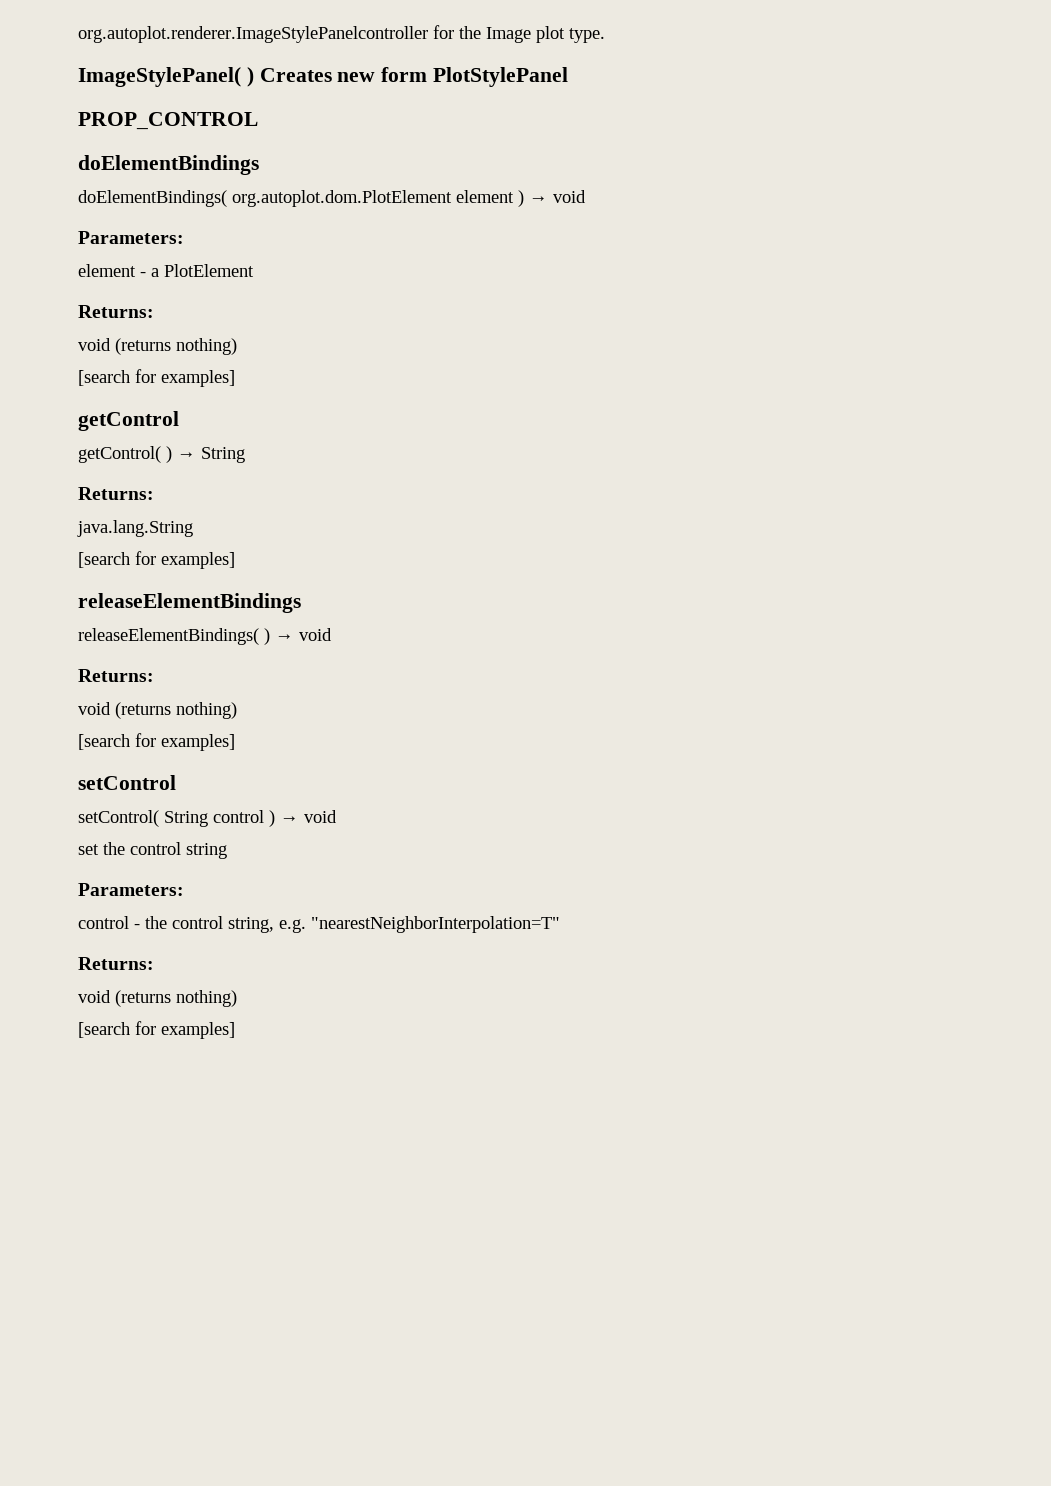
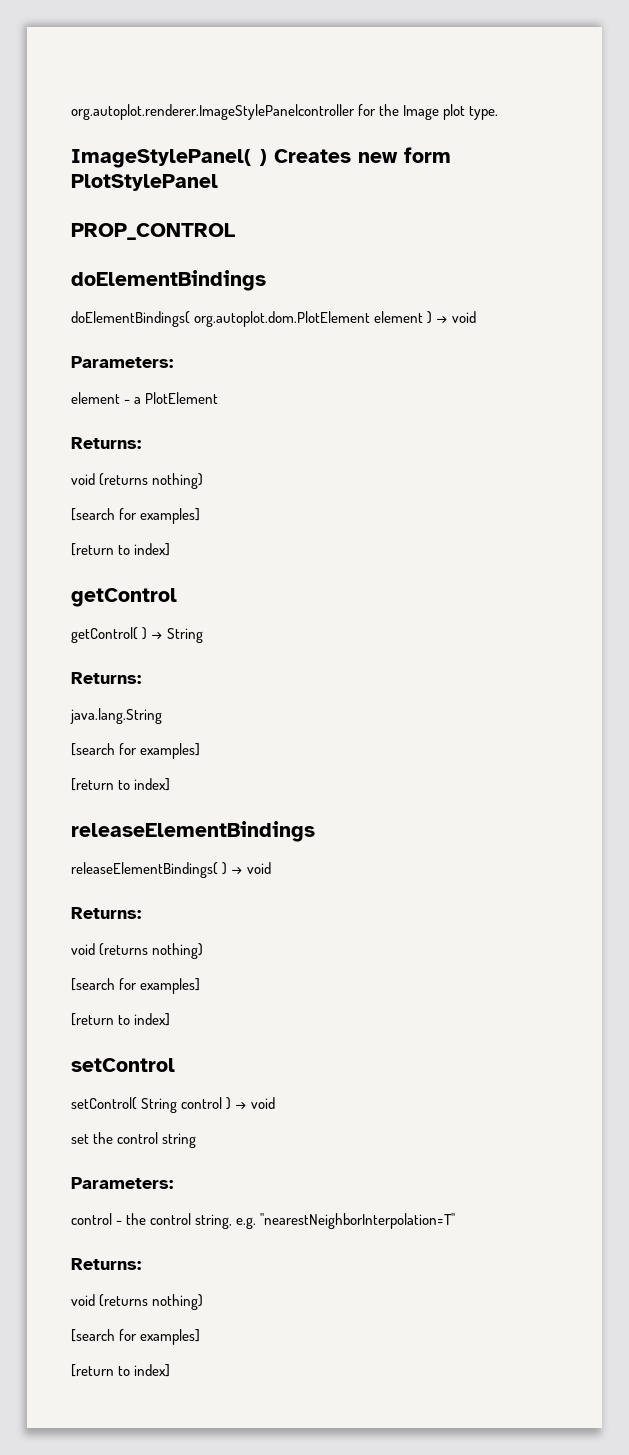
(235, 378) none -> [71,543,171,556] // [return to index]
(235, 560) none -> [71,778,171,791] // [return to index]
(235, 742) none -> [71,1013,171,1026] // [return to index]
(235, 1030) none -> [71,1364,171,1377] // [return to index]

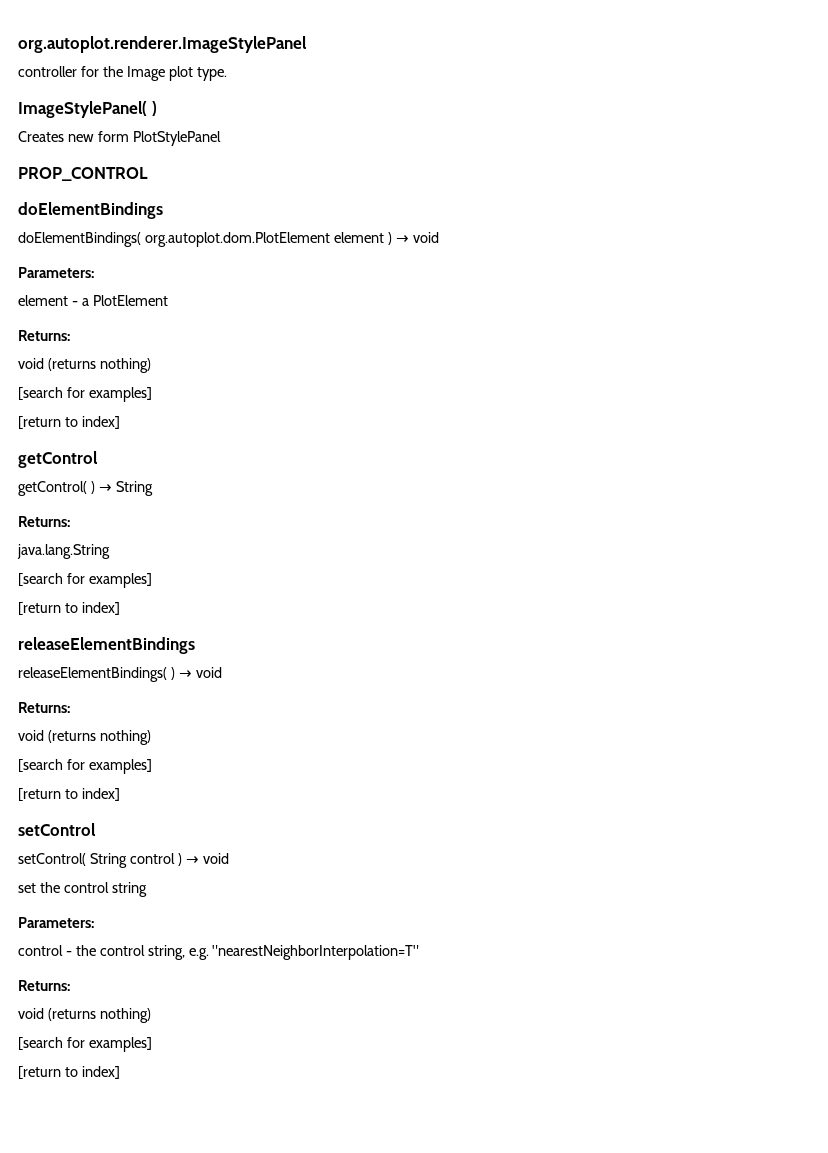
[71,104,355,120] org.autoplot.renderer.ImageStylePanelcontroller -> [18,36,307,53] [18,66,77,77] org.autoplot.renderer.ImageStylePanel // controller
(267, 157) none -> (157, 108) //

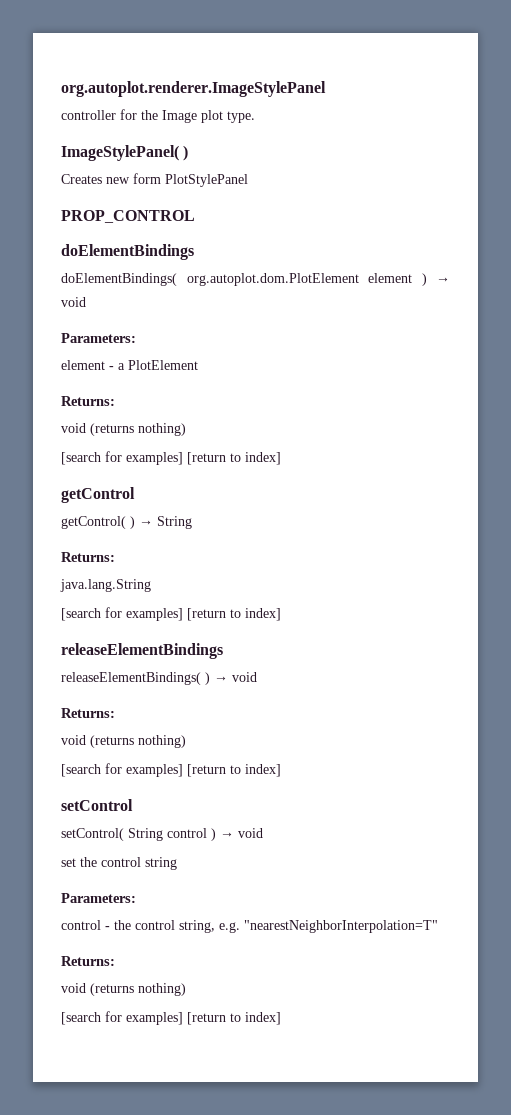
(152, 394) // -> (183, 458) none
(152, 580) // -> (183, 614) none
(152, 766) // -> (183, 770) none
(152, 1044) // -> (183, 1018) none

